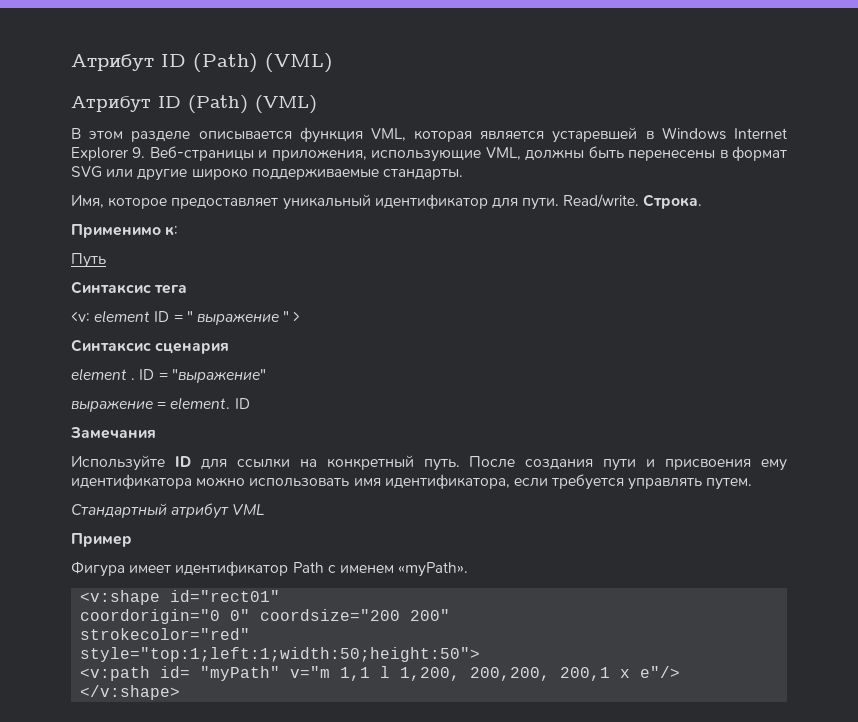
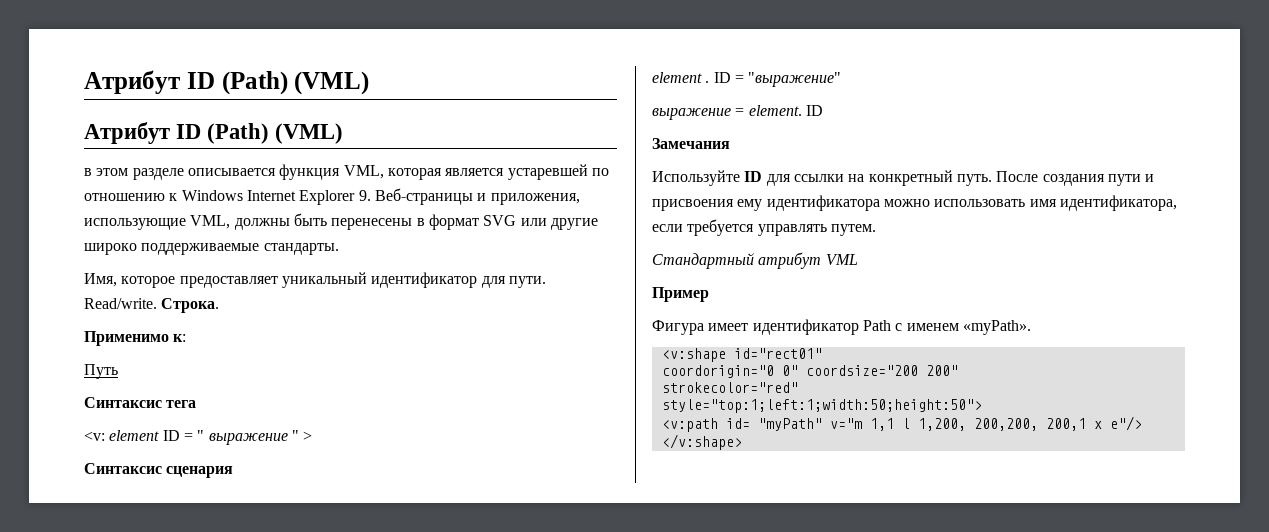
[71,128,81,139] В -> [84,168,92,176] в
[645,131,654,139] в -> [591,168,609,176] [84,193,178,201] по отношению к

